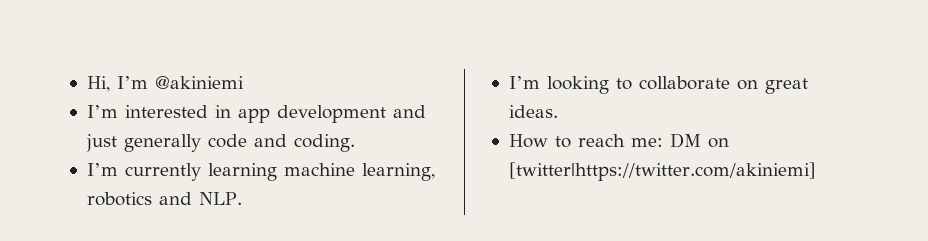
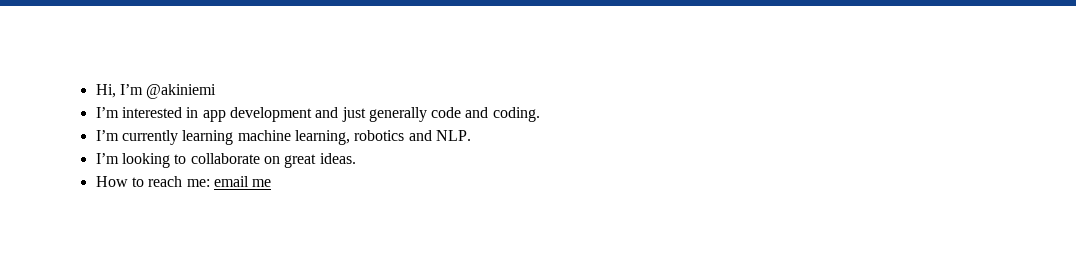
[669,133,729,148] [508,162,816,181] DM on [twitter|https://twitter.com/akiniemi] -> [213,176,272,187] email me

